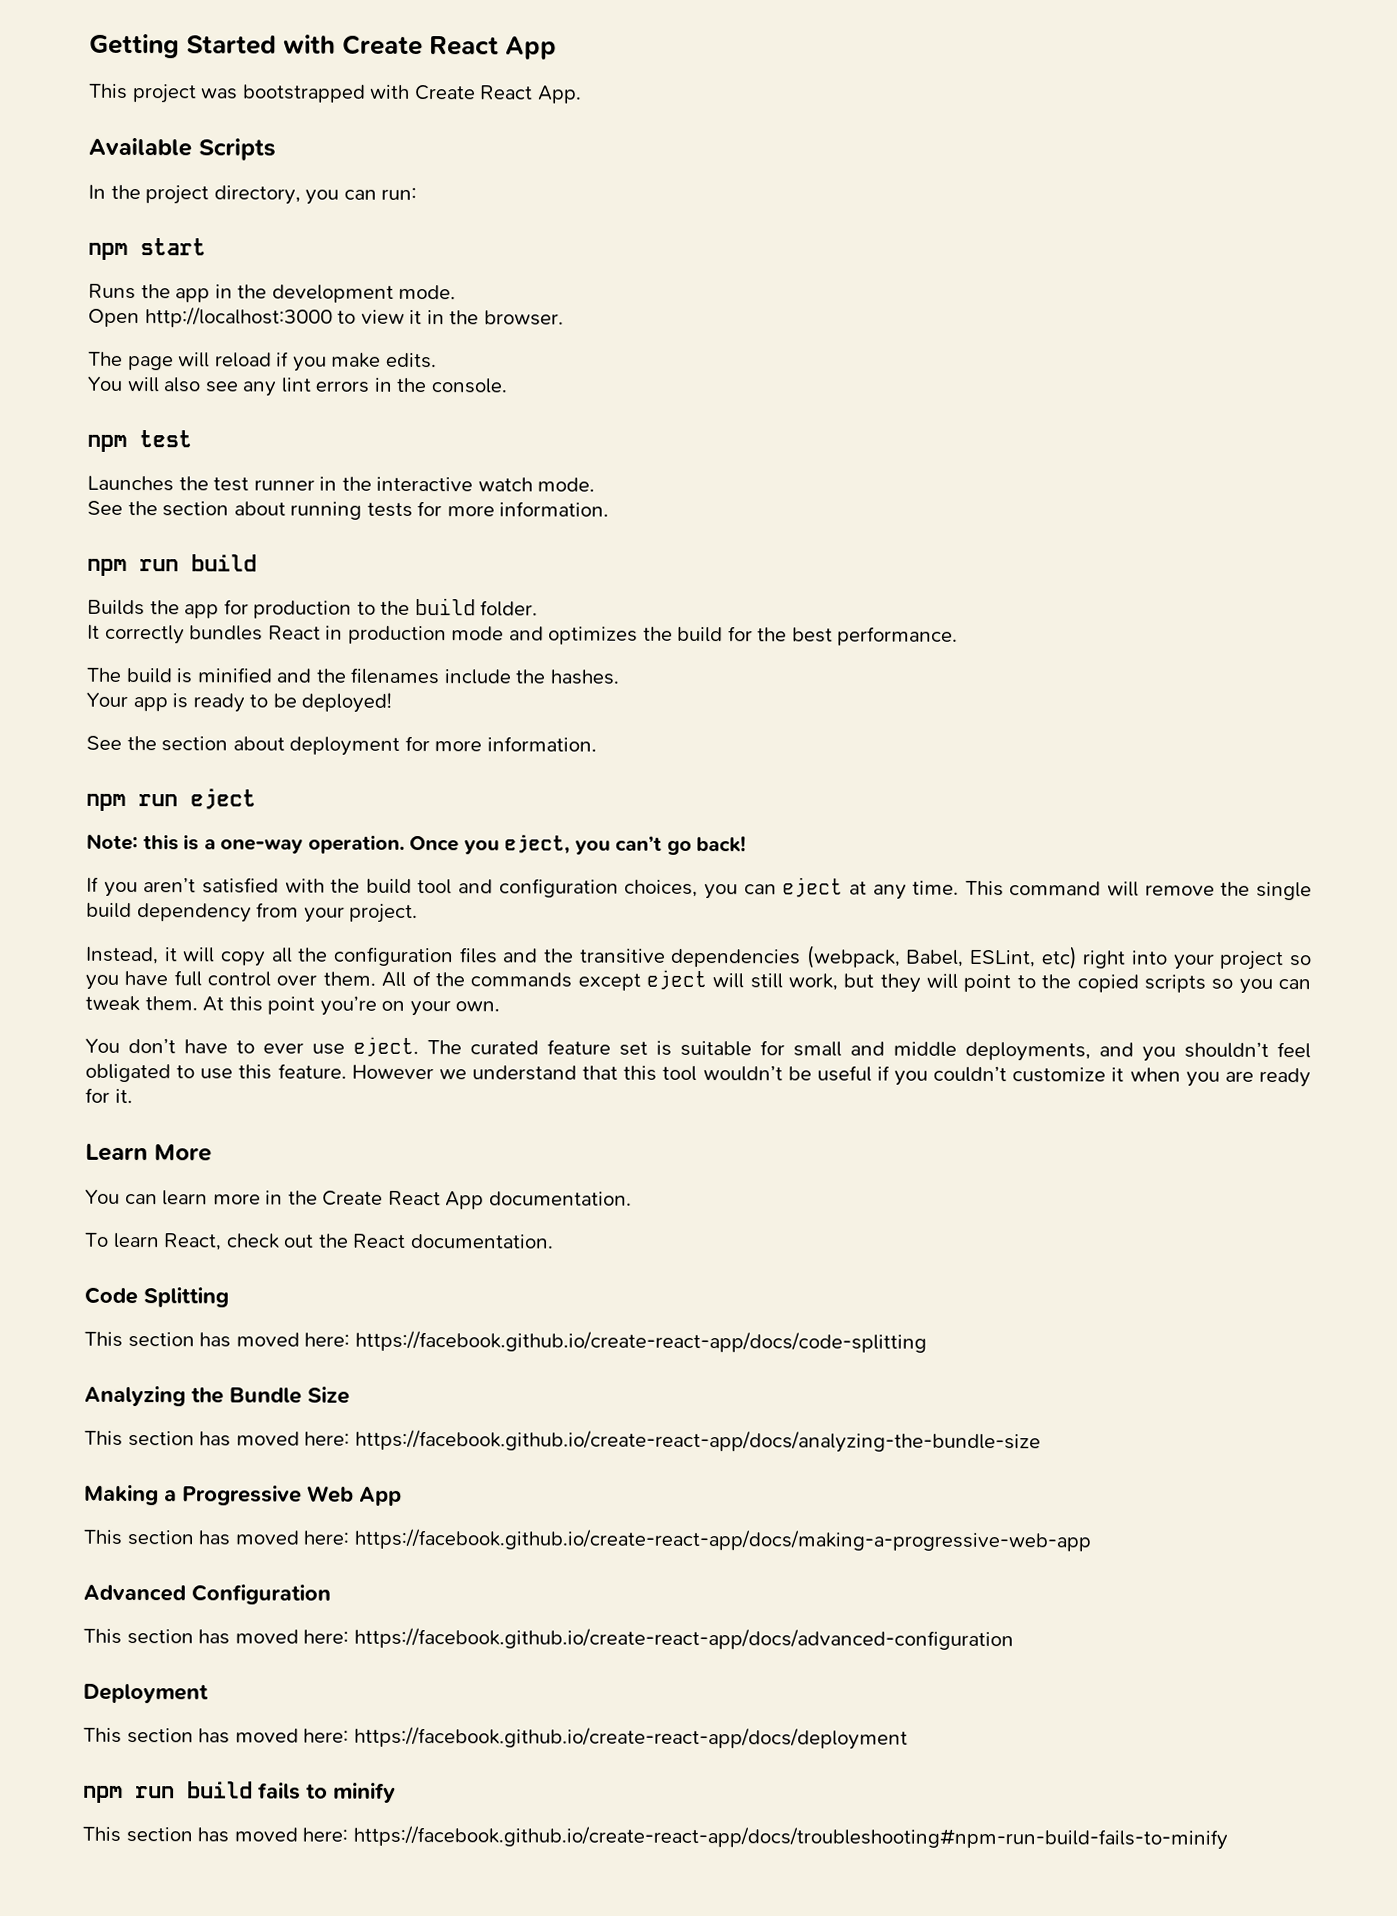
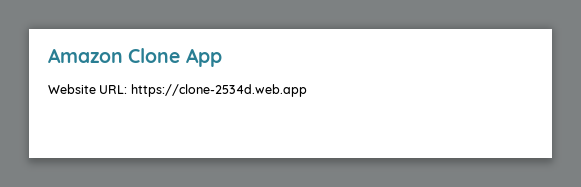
[89,33,558,60] [88,83,582,104] [88,137,276,161] [88,184,418,205] [88,238,206,261] [88,283,457,303] [88,307,564,328] [88,351,437,372] [87,376,508,397] [87,430,192,453] [87,475,596,492] [87,500,610,520] [87,554,257,577] [87,598,539,619] [87,624,959,646] [86,667,620,685] [86,692,393,713] [86,735,597,756] [86,788,256,811] [86,833,747,855] [86,876,1313,901] [86,902,419,924] [85,945,1312,971] [85,969,1311,995] [85,995,501,1017] [85,1036,1311,1062] [85,1063,1312,1088] [85,1087,133,1104] [85,1143,212,1162] [85,1189,632,1210] [84,1232,554,1251] [84,1286,229,1308] [84,1330,927,1353] [84,1385,350,1407] [84,1429,1041,1454] [84,1484,402,1506] [83,1528,1092,1552] [83,1584,331,1605] [83,1627,1014,1651] [83,1683,209,1704] [83,1726,908,1750] [83,1781,396,1803] [82,1825,1228,1850] Getting Started with Create React App // This project was bootstrapped with Create React App. // Available Scripts // In the project directory, you can run: // npm start // Runs the app in the development mode. // Open http://localhost:3000 to view it in the browser. // The page will reload if you make edits. // You will also see any lint errors in the console. // npm test // Launches the test runner in the interactive watch mode. // See the section about running tests for more information. // npm run build // Builds the app for production to the build folder. // It correctly bundles React in production mode and optimizes the build for the best performance. // The build is minified and the filenames include the hashes. // Your app is ready to be deployed! // See the section about deployment for more information. // npm run eject // Note: this is a one-way operation. Once you eject, you can’t go back! // If you aren’t satisfied with the build tool and configuration choices, you can eject at any time. This command will remove the single build dependency from your project. // Instead, it will copy all the configuration files and the transitive dependencies (webpack, Babel, ESLint, etc) right into your project so you have full control over them. All of the commands except eject will still work, but they will point to the copied scripts so you can tweak them. At this point you’re on your own. // You don’t have to ever use eject. The curated feature set is suitable for small and middle deployments, and you shouldn’t feel obligated to use this feature. However we understand that this tool wouldn’t be useful if you couldn’t customize it when you are ready for it. // Learn More // You can learn more in the Create React App documentation. // To learn React, check out the React documentation. // Code Splitting // This section has moved here: https://facebook.github.io/create-react-app/docs/code-splitting // Analyzing the Bundle Size // This section has moved here: https://facebook.github.io/create-react-app/docs/analyzing-the-bundle-size // Making a Progressive Web App // This section has moved here: https://facebook.github.io/create-react-app/docs/making-a-progressive-web-app // Advanced Configuration // This section has moved here: https://facebook.github.io/create-react-app/docs/advanced-configuration // Deployment // This section has moved here: https://facebook.github.io/create-react-app/docs/deployment // npm run build fails to minify // This section has moved here: https://facebook.github.io/create-react-app/docs/troubleshooting#npm-run-build-fails-to-minify -> [48,48,222,67] [48,84,307,97] Amazon Clone App // Website URL: https://clone-2534d.web.app

